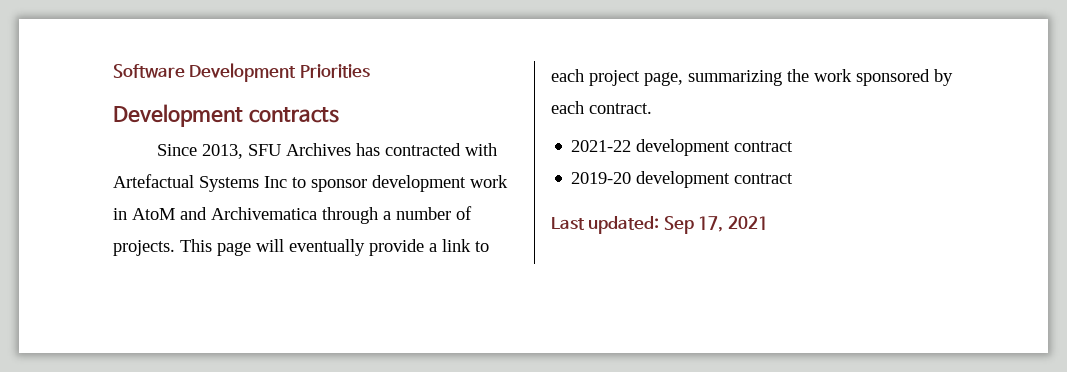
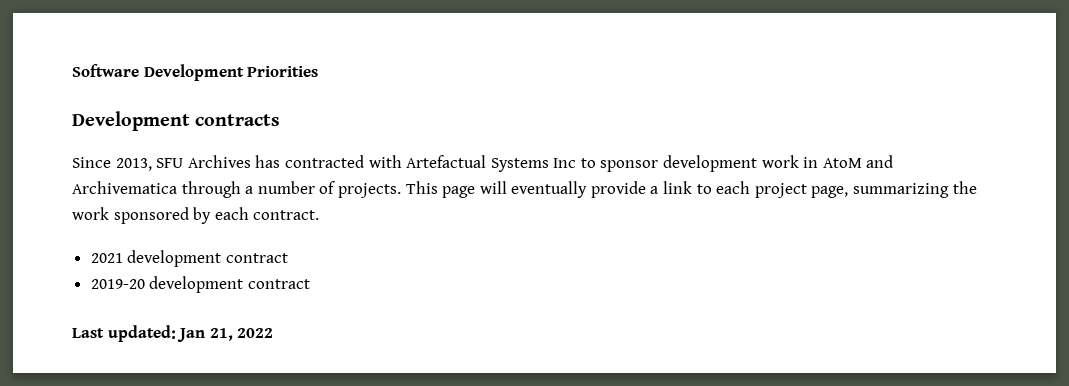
[571,140,632,152] 2021-22 -> [90,253,123,263] 2021
[663,216,768,234] Sep 17, 2021 -> [177,328,274,342] Jan 21, 2022

